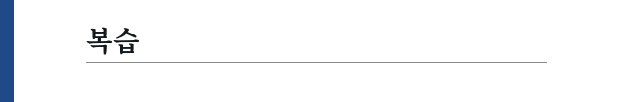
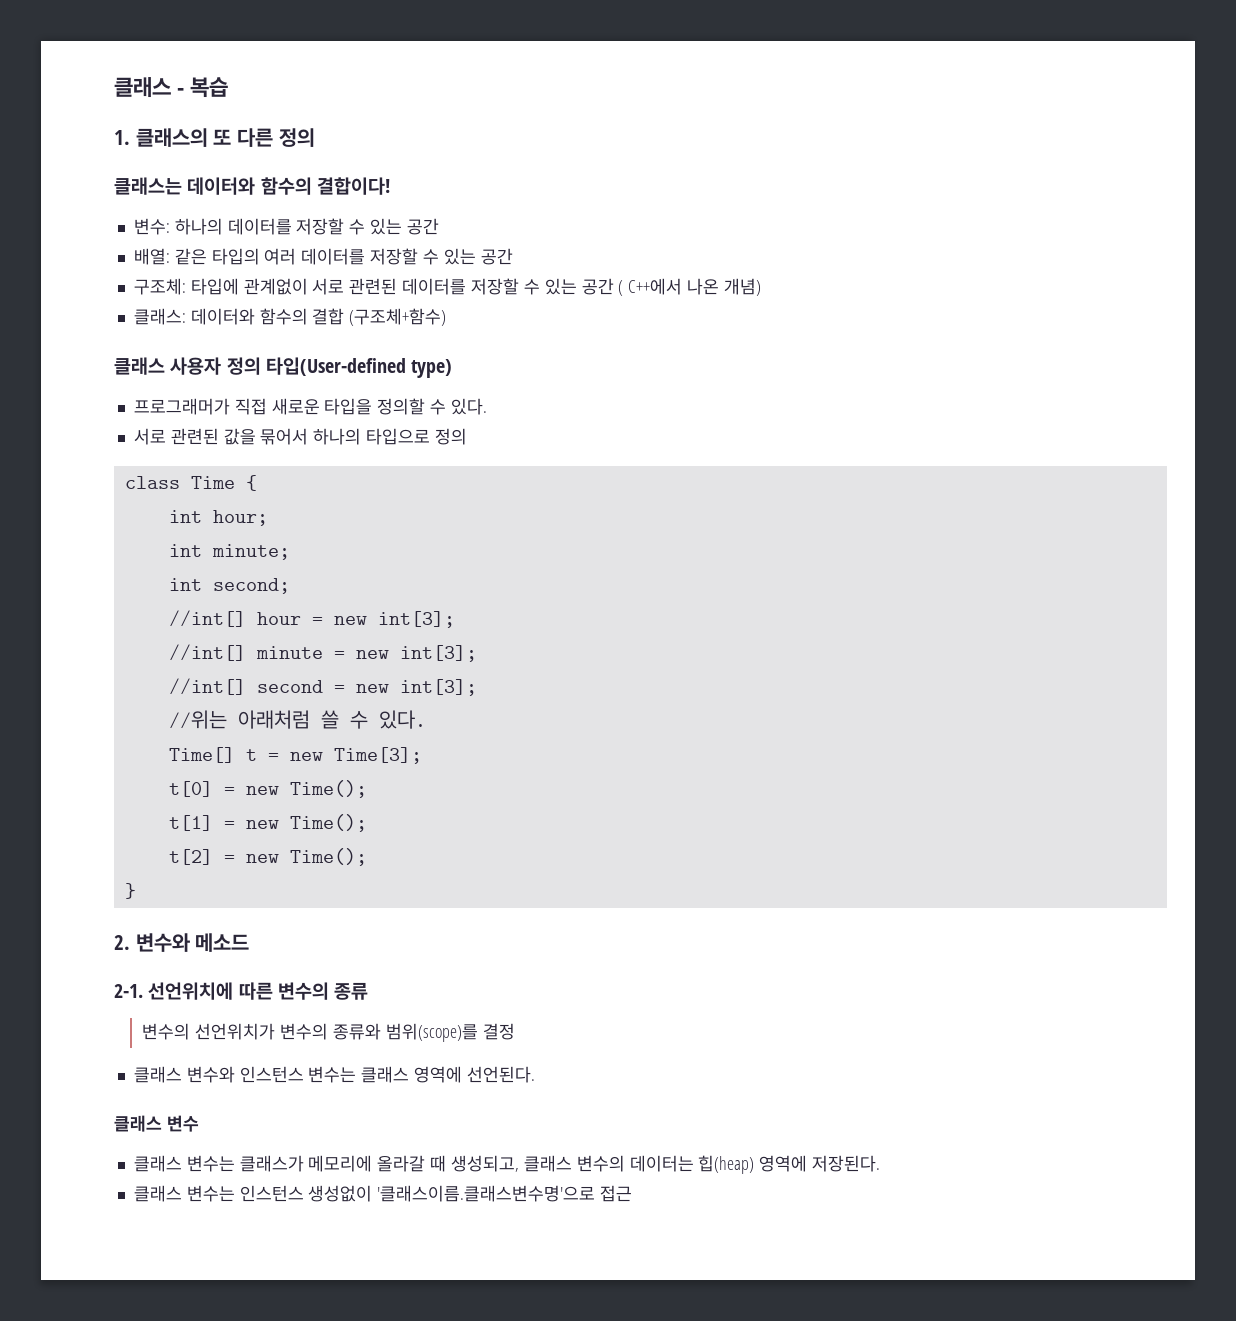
(86, 41) none -> [114,77,185,98] 클래스 -
(140, 41) none -> [114,128,315,147] [114,177,390,195] [133,218,439,235] [133,248,513,265] [133,278,761,296] [133,308,447,326] [114,357,453,378] [133,398,487,415] [133,428,467,445] [124,475,257,491] [168,510,268,526] [168,544,290,560] [168,578,290,594] [168,610,455,628] [168,644,477,662] [168,678,477,696] [168,710,426,729] [168,747,422,764] [168,780,367,798] [168,814,367,832] [168,848,367,866] [124,883,136,899] [114,933,250,952] [114,982,369,1000] [142,1023,515,1042] [133,1066,535,1083] [114,1115,199,1132] [133,1155,881,1174] [133,1185,633,1202] // 1. 클래스의 또 다른 정의 // 클래스는 데이터와 함수의 결합이다! // 변수: 하나의 데이터를 저장할 수 있는 공간 // 배열: 같은 타입의 여러 데이터를 저장할 수 있는 공간 // 구조체: 타입에 관계없이 서로 관련된 데이터를 저장할 수 있는 공간 ( C++에서 나온 개념) // 클래스: 데이터와 함수의 결합 (구조체+함수) // 클래스 사용자 정의 타입(User-defined type) // 프로그래머가 직접 새로운 타입을 정의할 수 있다. // 서로 관련된 값을 묶어서 하나의 타입으로 정의 // class Time { // int hour; // int minute; // int second; // //int[] hour = new int[3]; // //int[] minute = new int[3]; // //int[] second = new int[3]; // //위는 아래처럼 쓸 수 있다. // Time[] t = new Time[3]; // t[0] = new Time(); // t[1] = new Time(); // t[2] = new Time(); // } // 2. 변수와 메소드 // 2-1. 선언위치에 따른 변수의 종류 // 변수의 선언위치가 변수의 종류와 범위(scope)를 결정 // 클래스 변수와 인스턴스 변수는 클래스 영역에 선언된다. // 클래스 변수 // 클래스 변수는 클래스가 메모리에 올라갈 때 생성되고, 클래스 변수의 데이터는 힙(heap) 영역에 저장된다. // 클래스 변수는 인스턴스 생성없이 '클래스이름.클래스변수명'으로 접근

